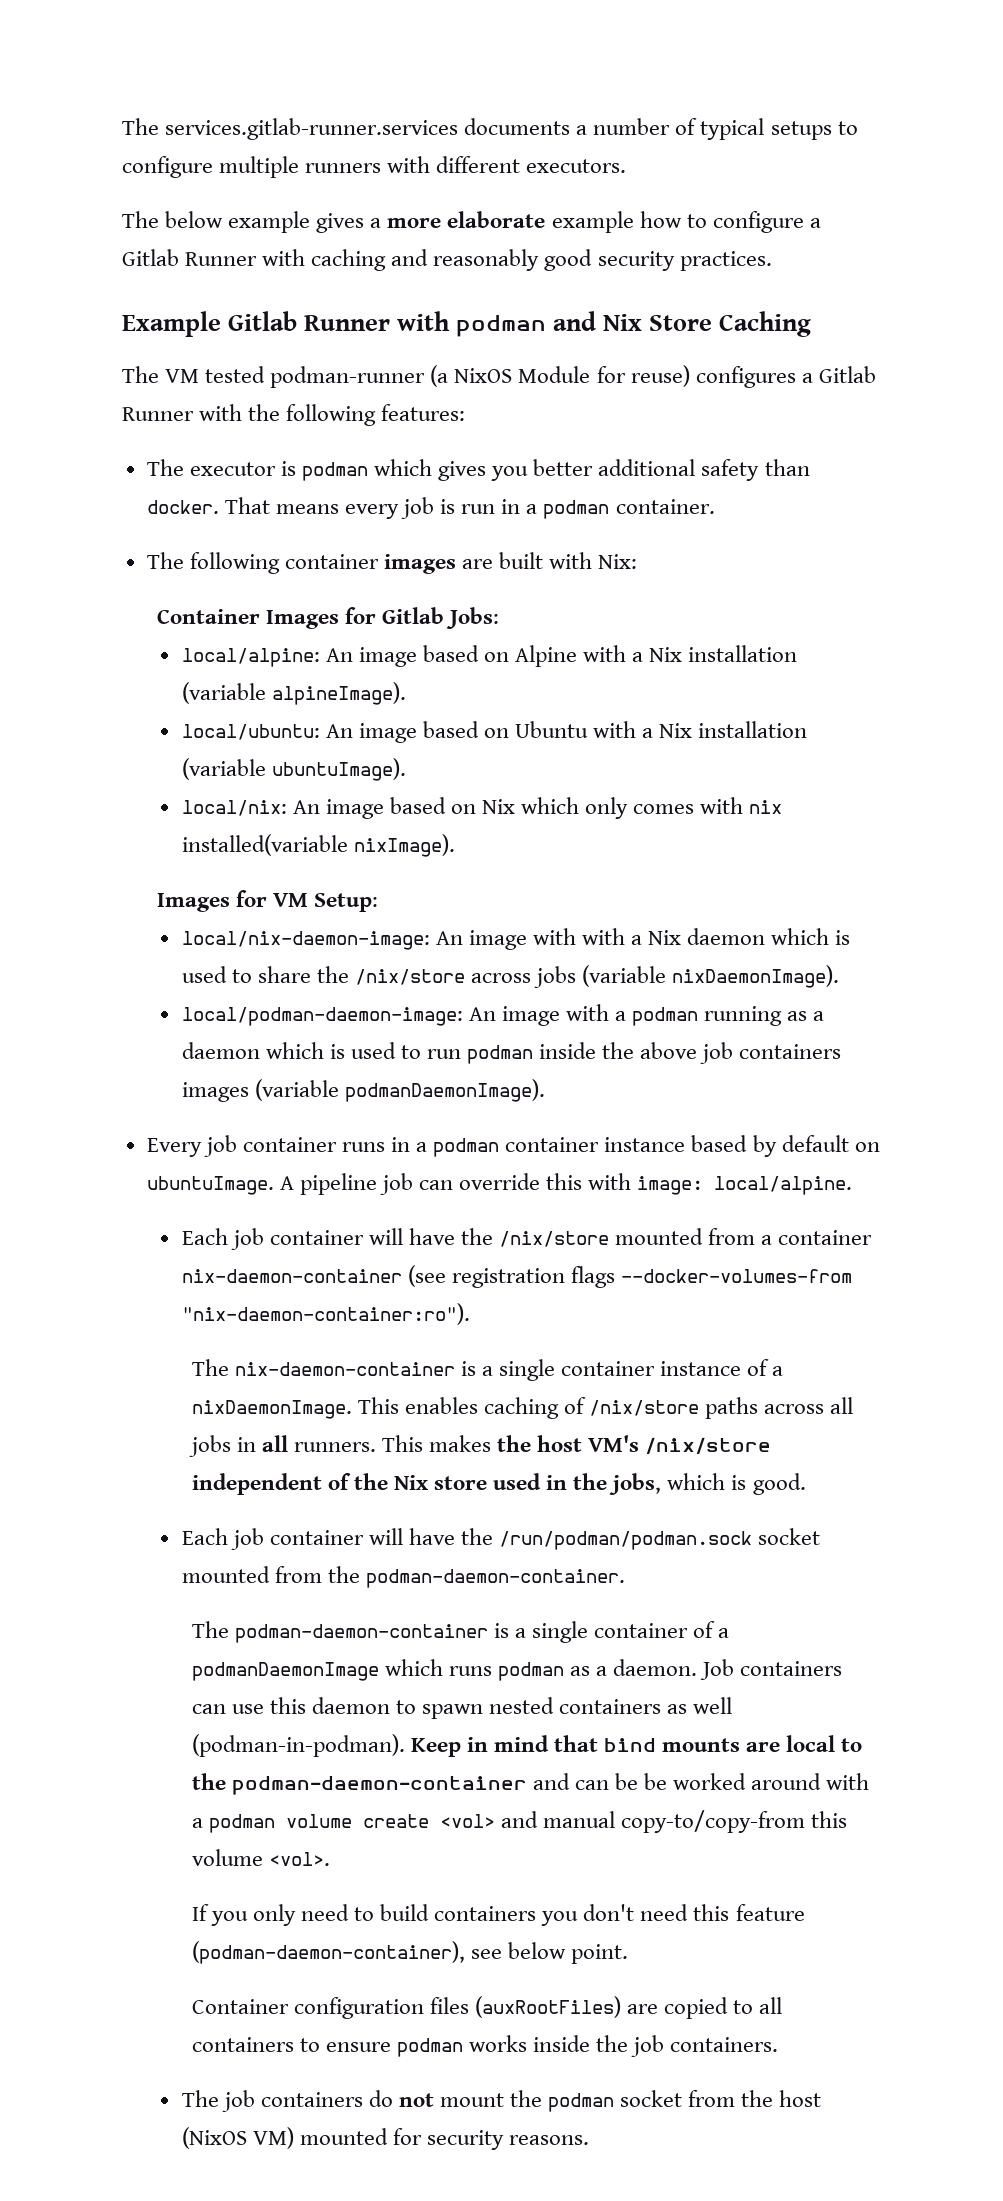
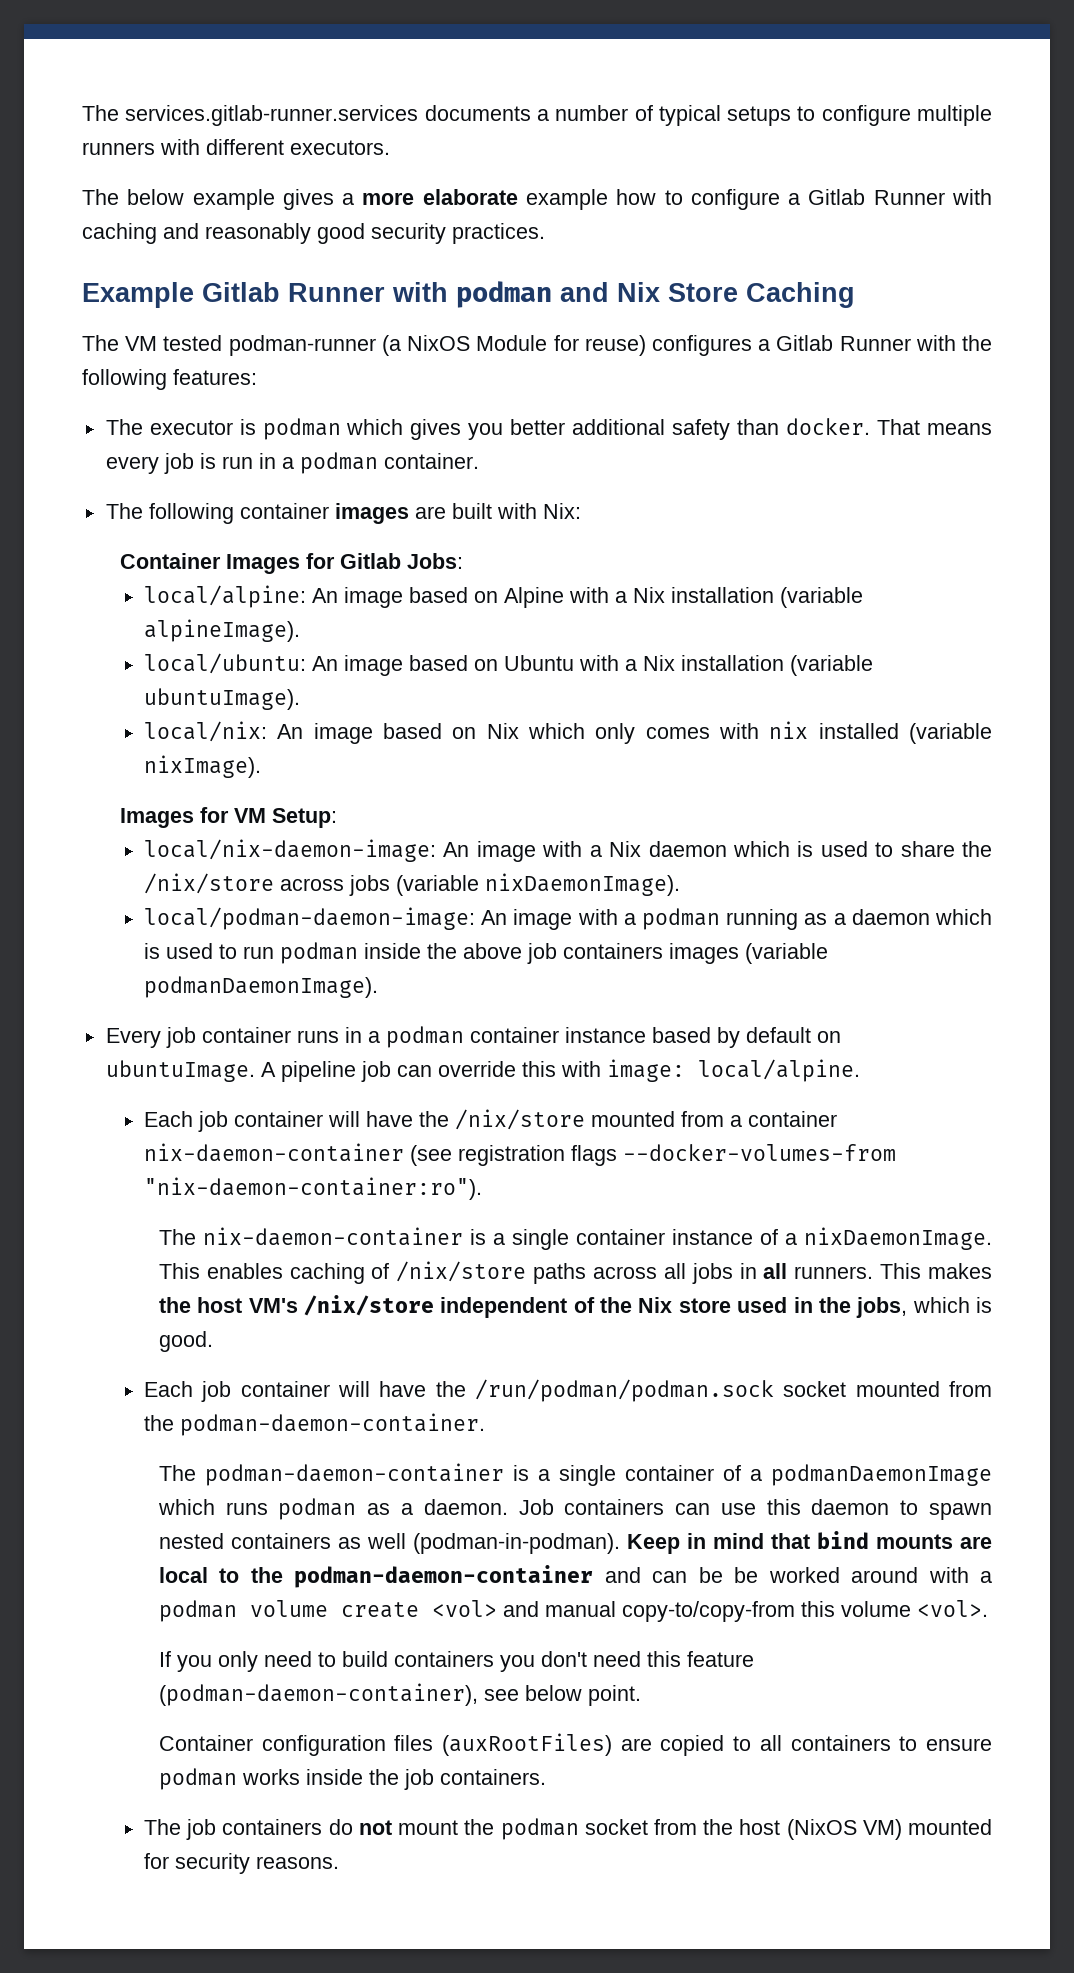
[181,834,348,856] installed(variable -> [818,723,992,744] installed (variable
[581,928,625,945] with -> (583, 849) none

